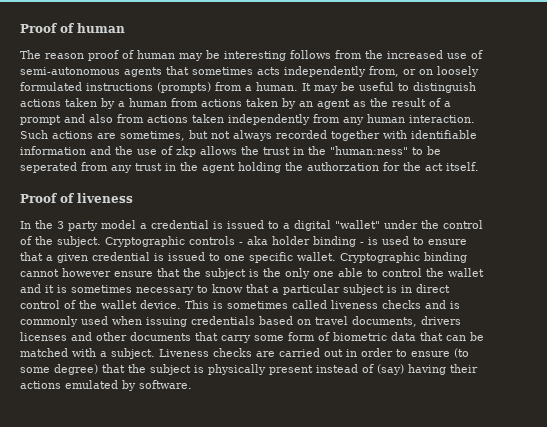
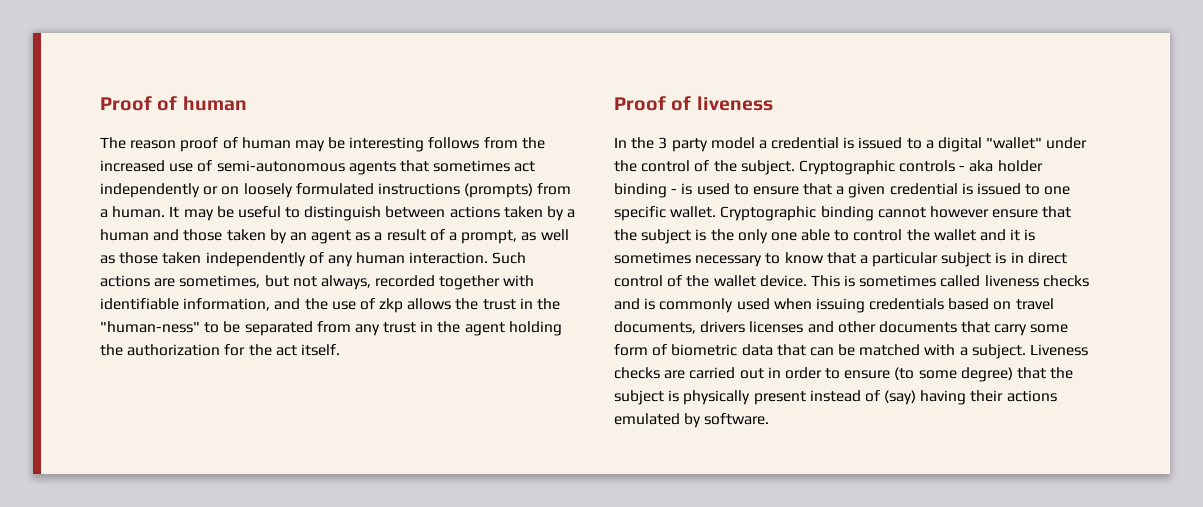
[257,66,399,77] acts independently from, -> [514,161,536,172] [100,183,200,198] act independently
(476, 87) none -> [385,206,446,218] between
[171,98,242,107] from actions -> [153,229,223,241] and those
[370,98,388,107] the -> [374,232,383,241] a
[20,114,188,125] prompt and also from actions -> [461,229,569,244] [100,252,159,264] prompt, as well as those
[313,114,340,123] from -> [308,252,324,264] of
[233,130,272,141] always -> [320,275,371,290] always,
[20,146,86,155] information -> [183,298,271,311] information,
[330,146,408,155] "human:ness" -> [100,321,200,333] "human-ness"
[20,162,77,173] seperated -> [244,321,313,336] separated
[307,162,379,171] authorzation -> [127,344,221,356] authorization

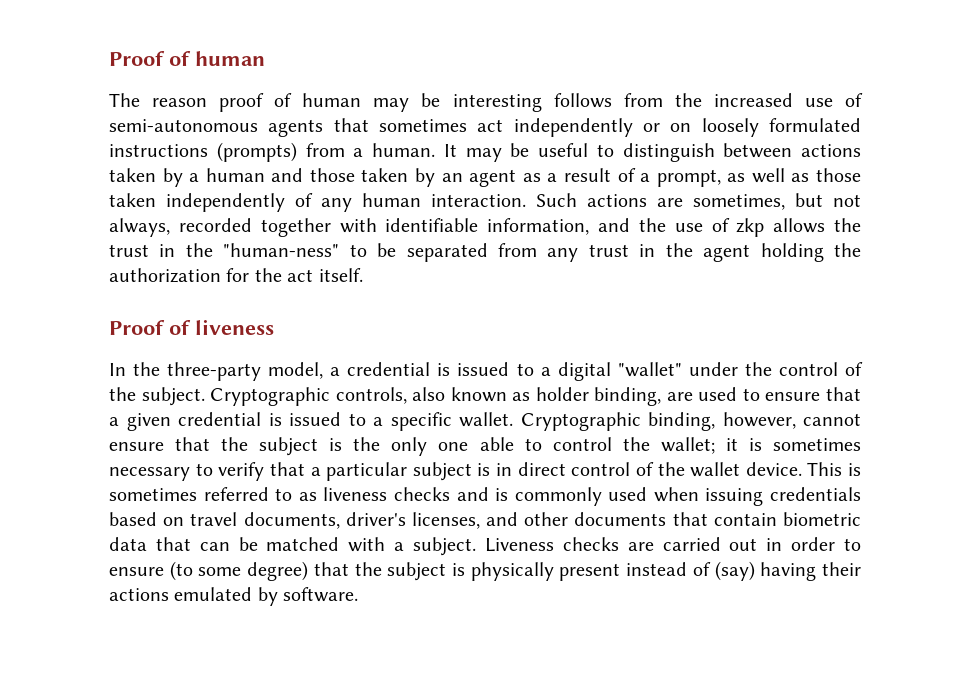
[658,137,755,152] 3 party model -> [167,362,324,381] three-party model,
[899,160,1043,172] [614,183,693,198] controls - aka holder binding - is -> [335,387,693,406] controls, also known as holder binding, are
[1044,186,1071,195] one -> [373,417,383,426] a
[820,206,989,221] binding cannot however -> [648,412,861,431] binding, however, cannot
[933,229,1007,241] wallet and -> [660,437,715,454] wallet;
[784,252,824,264] know -> [218,462,265,481] verify
[940,275,981,287] called -> [203,487,317,501] referred to as
[700,321,804,333] drivers licenses -> [345,512,480,529] driver's licenses,
[994,324,1069,336] [614,344,668,356] carry some form of -> [713,513,777,526] contain

